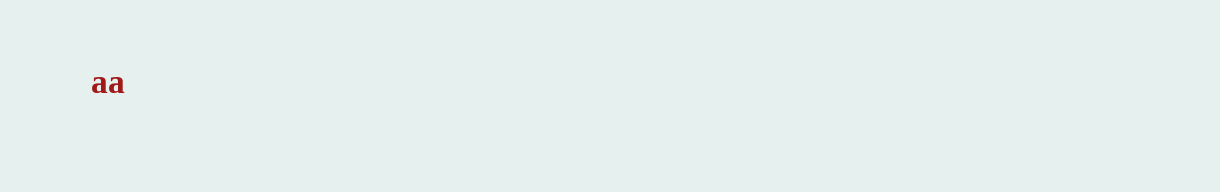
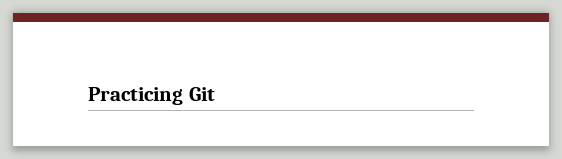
[91,77,125,93] aa -> [88,87,215,105] Practicing Git

